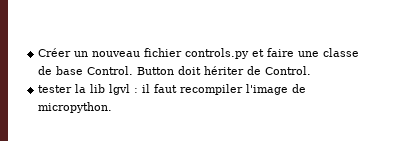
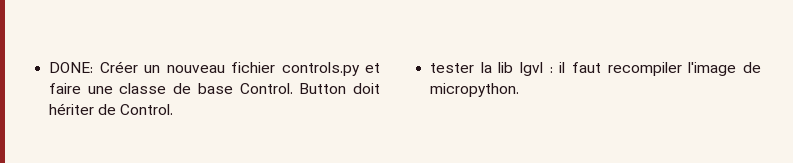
(38, 52) none -> [49,62,94,73] DONE:

